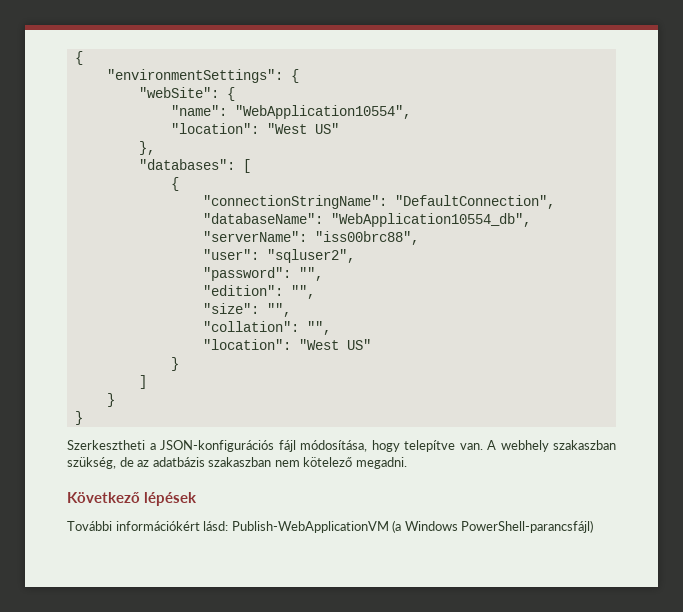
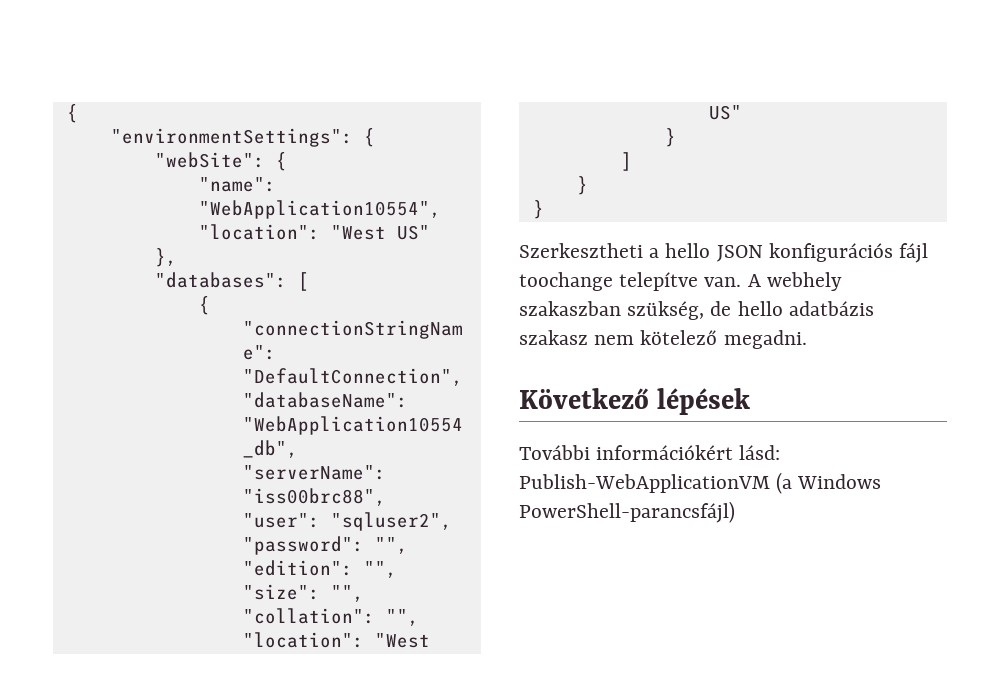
[160,440,400,452] JSON-konfigurációs fájl módosítása, hogy -> [665,243,929,263] [519,272,613,291] hello JSON konfigurációs fájl toochange
[137,457,272,467] az adatbázis szakaszban -> [737,301,874,316] [519,330,588,345] hello adatbázis szakasz

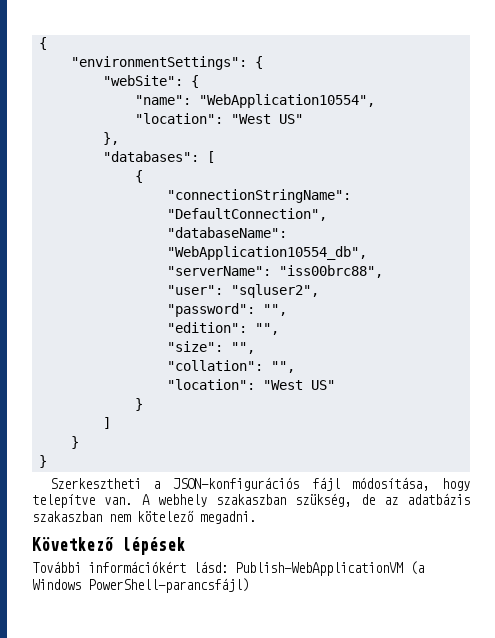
[665,243,929,263] [519,272,613,291] hello JSON konfigurációs fájl toochange -> [172,477,470,491] JSON-konfigurációs fájl módosítása, hogy
[737,301,874,316] [519,330,588,345] hello adatbázis szakasz -> [383,493,470,505] [32,511,102,522] az adatbázis szakaszban

